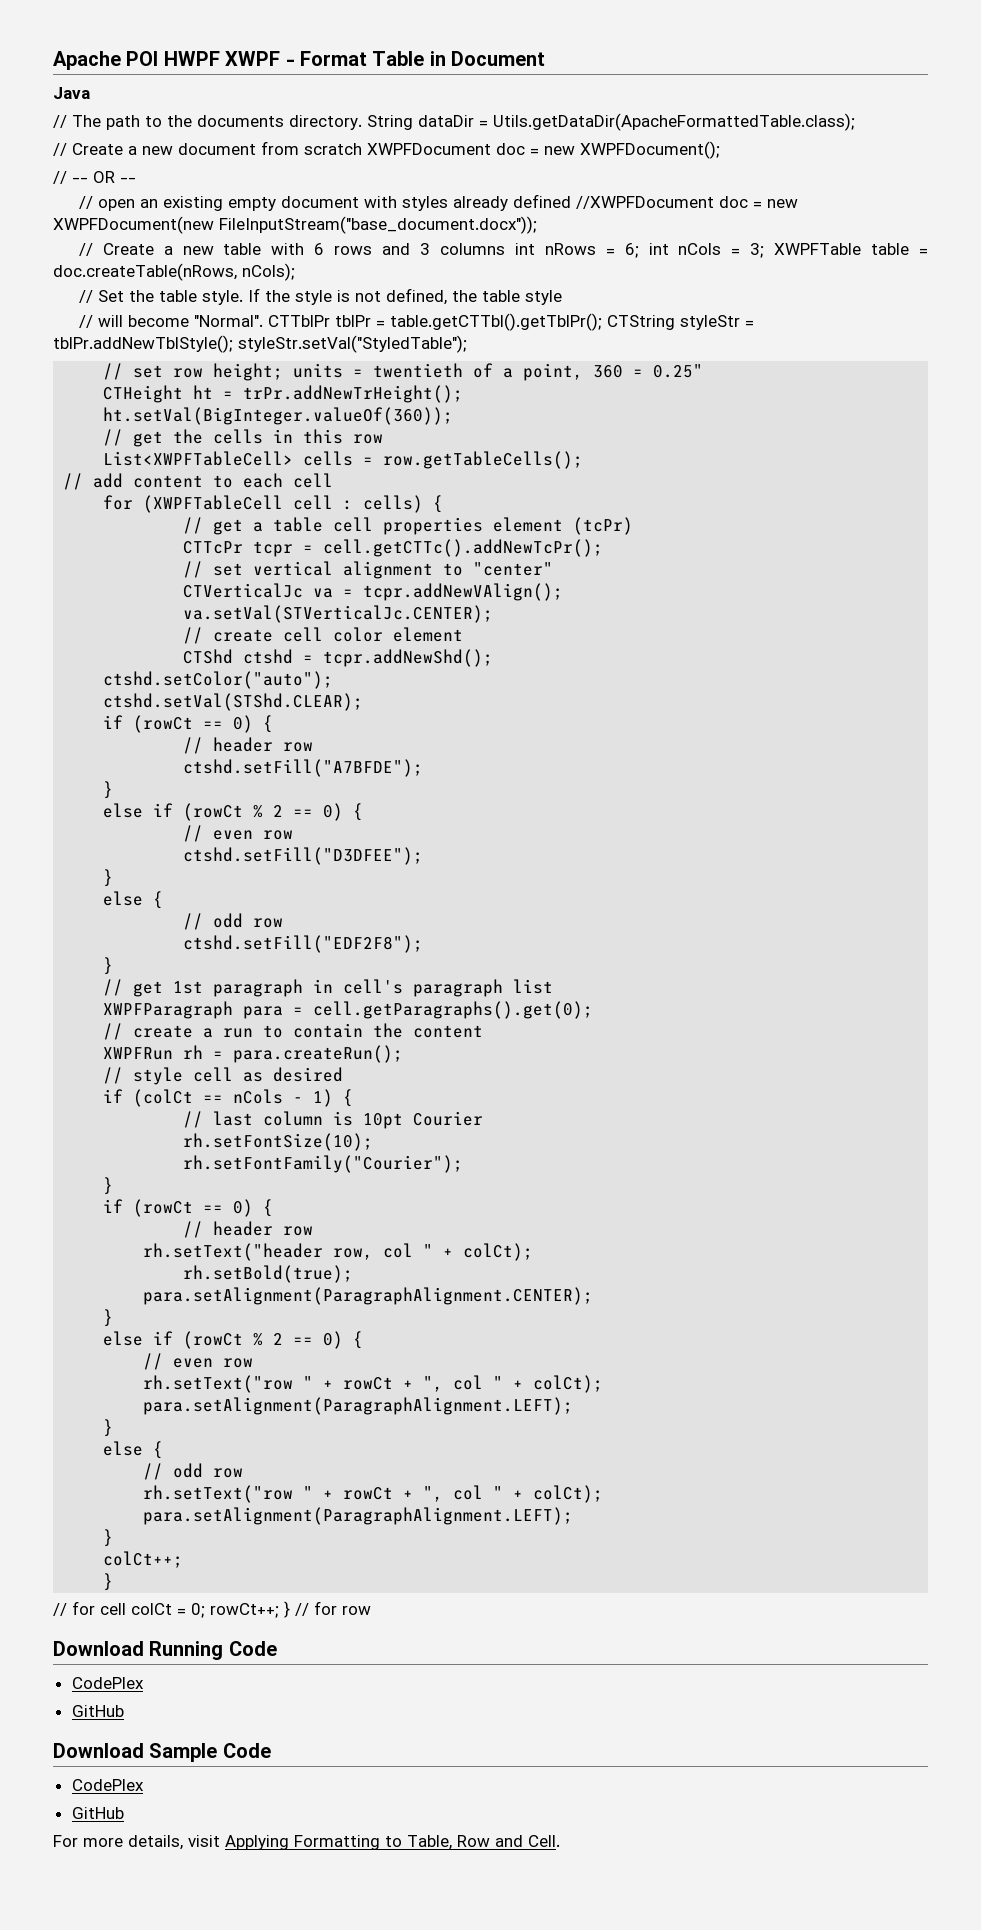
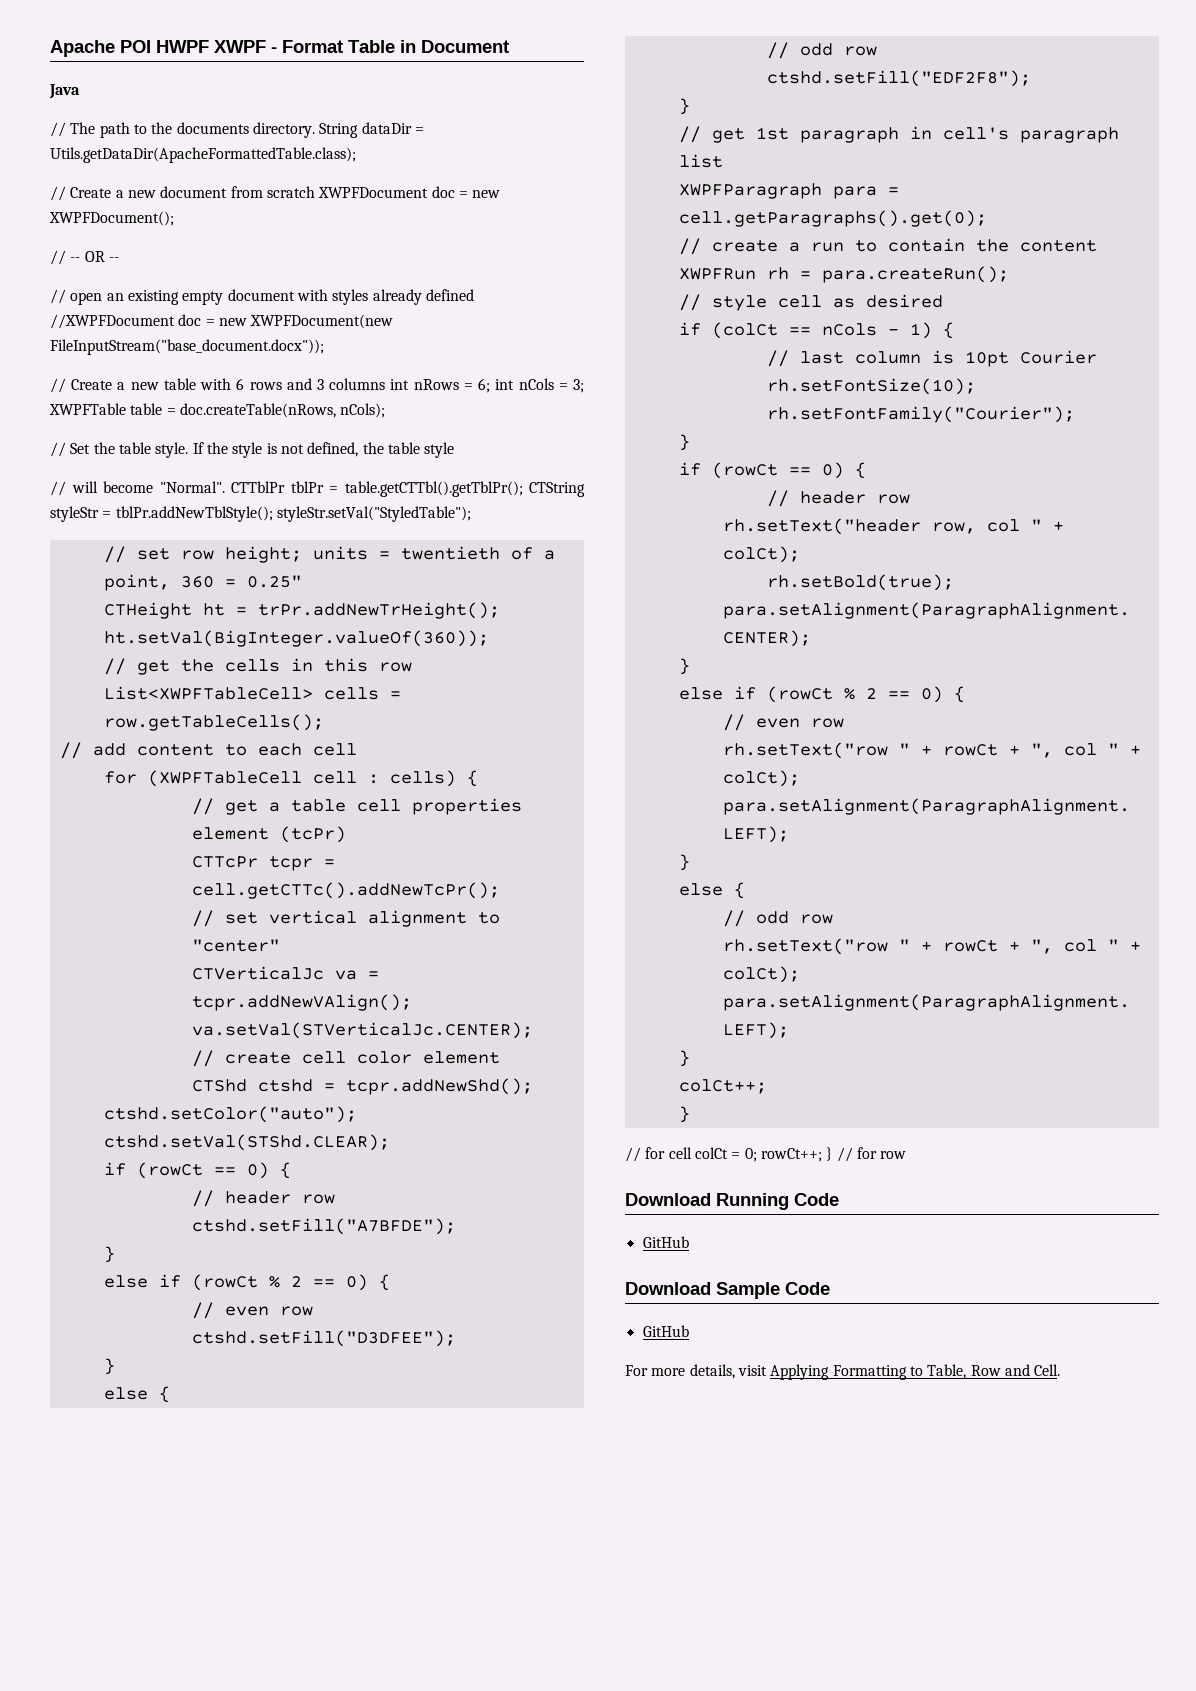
[71,1677,144,1689] // CodePlex -> (839, 1199) none
[71,1779,144,1791] // CodePlex -> (830, 1288) none

